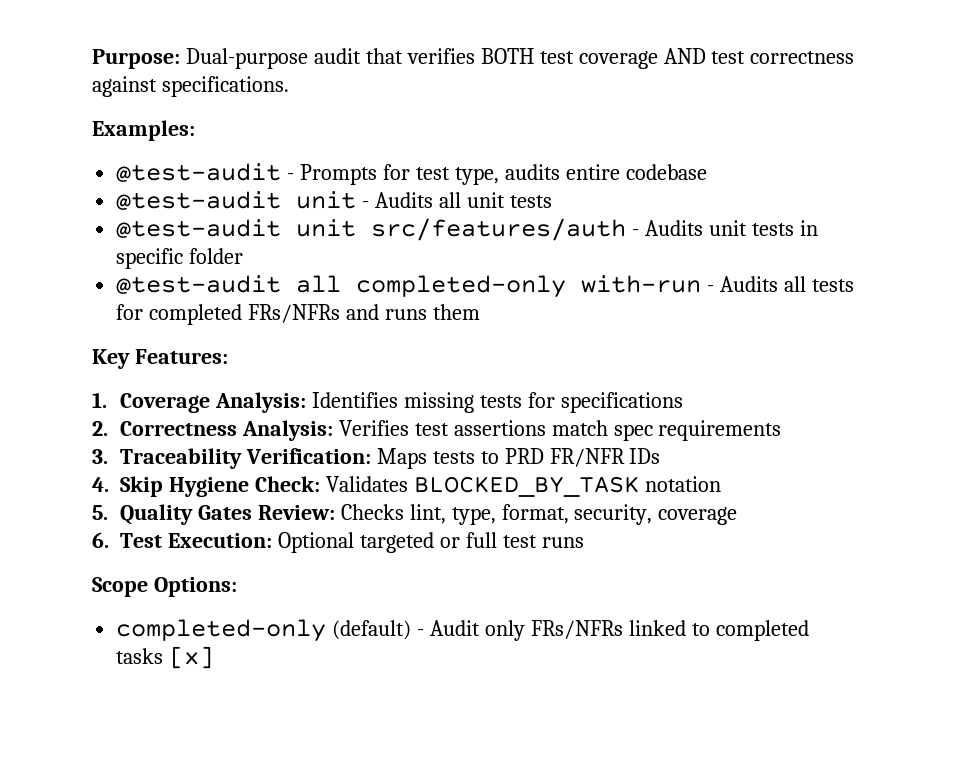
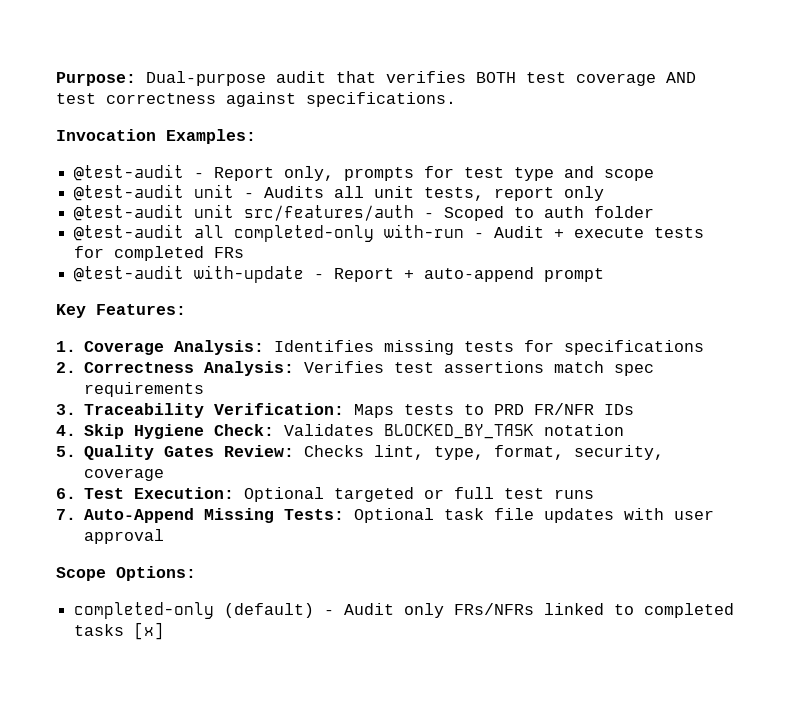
(289, 86) none -> [56,129,156,141] Invocation
[300,164,707,185] Prompts for test type, audits entire codebase -> [214,166,655,181] Report only, prompts for test type and scope
[509,195,552,208] tests -> [424,186,605,201] tests, report only
[645,220,818,236] [116,248,184,269] Audits unit tests in specific -> [444,206,585,221] Scoped to auth
[720,276,854,292] [116,304,480,325] Audits all tests for completed FRs/NFRs and runs them -> [494,226,705,238] [74,246,245,261] [74,265,605,283] Audit + execute tests for completed FRs // @test-audit with-update - Report + auto-append prompt
(584, 542) none -> [56,508,715,523] [84,529,165,544] // 7. Auto-Append Missing Tests: Optional task file updates with user approval

